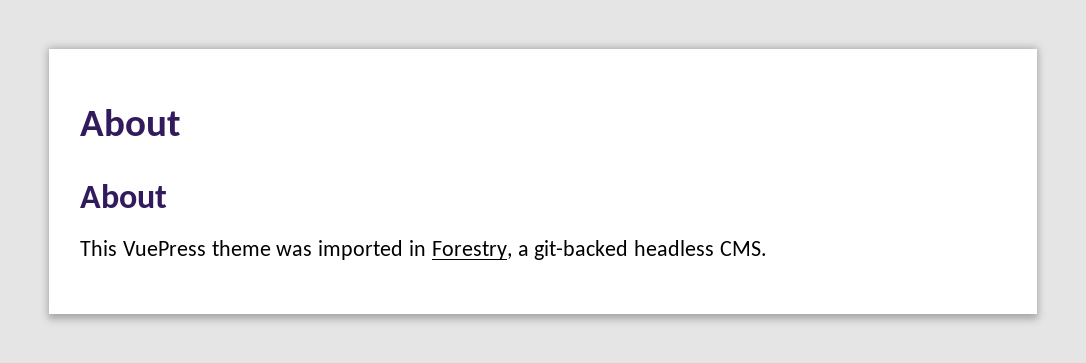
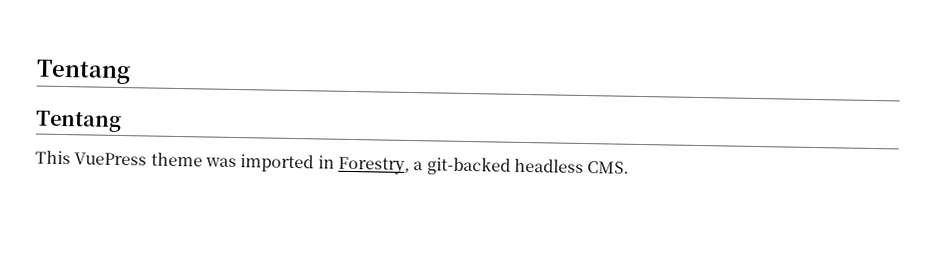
[80,109,181,136] [80,184,167,208] About // About -> [36,59,131,85] [35,110,122,133] Tentang // Tentang

